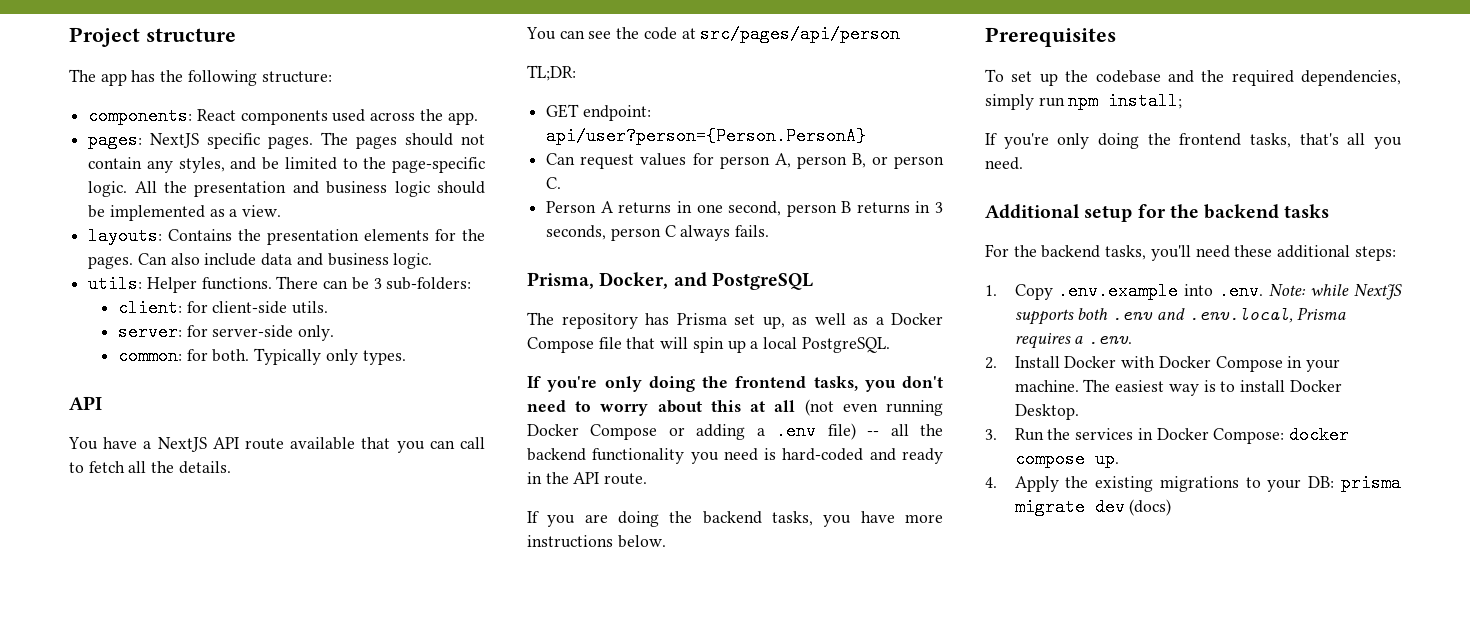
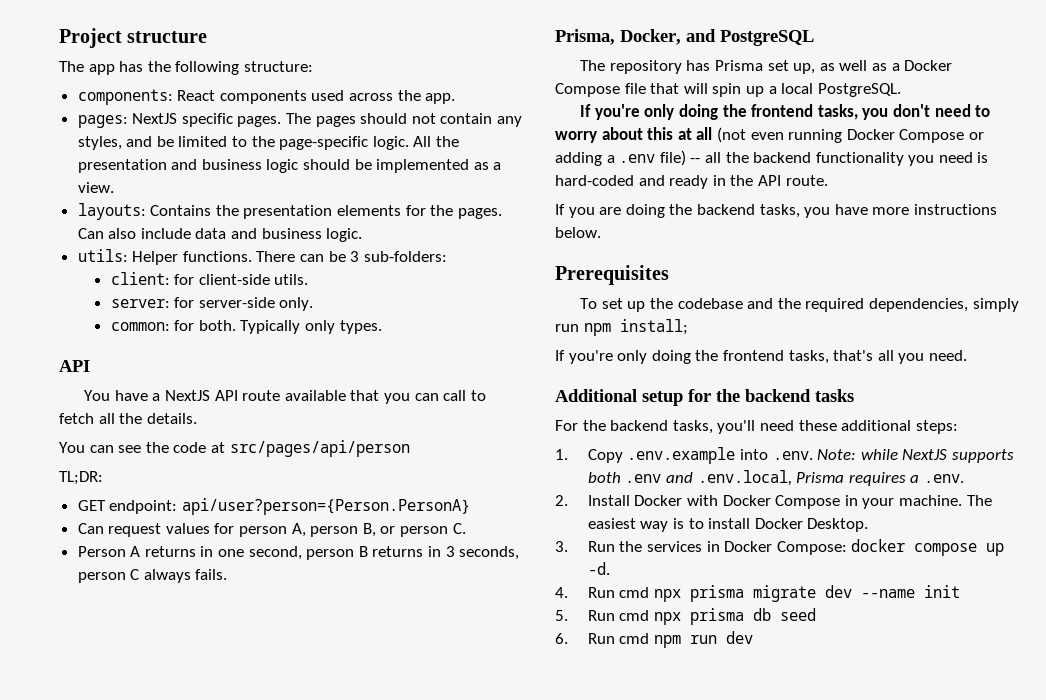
[1094,450,1119,468] up. -> [986,543,1005,556] [587,562,610,575] up -d.
[1014,474,1401,492] [1014,498,1172,516] Apply the existing migrations to your DB: prisma migrate dev (docs) -> [587,585,961,602] [555,608,817,625] [555,631,754,648] Run cmd npx prisma migrate dev --name init // 5. Run cmd npx prisma db seed // 6. Run cmd npm run dev

